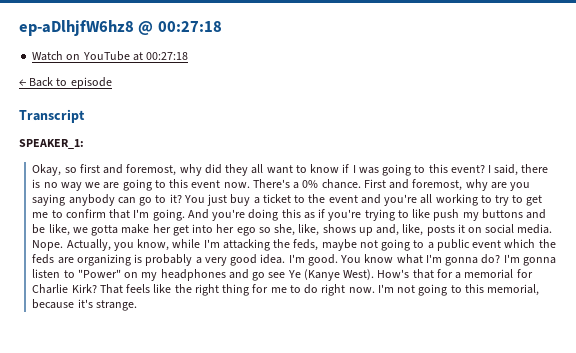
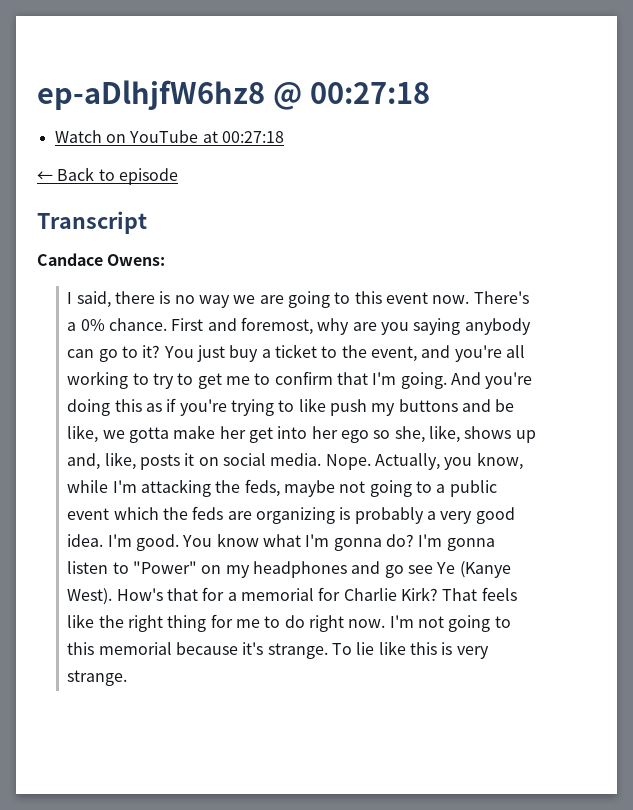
[19,139,84,149] [32,164,485,176] SPEAKER_1: // Okay, so first and foremost, why did they all want to know if I was going to this event? -> [37,253,166,266] Candace Owens: //
[328,195,358,203] event -> [370,346,417,362] event,
[486,284,539,296] memorial, -> [98,642,172,655] memorial
(137, 305) none -> [332,641,489,659] [67,670,128,686] To lie like this is very strange.

